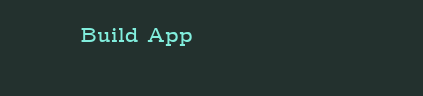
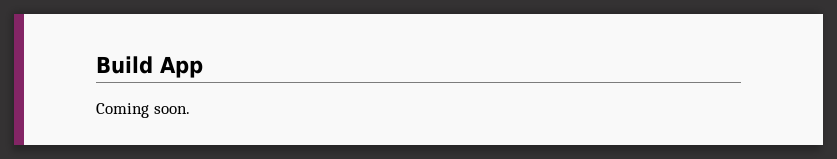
(193, 37) none -> [96,103,190,118] // Coming soon.

